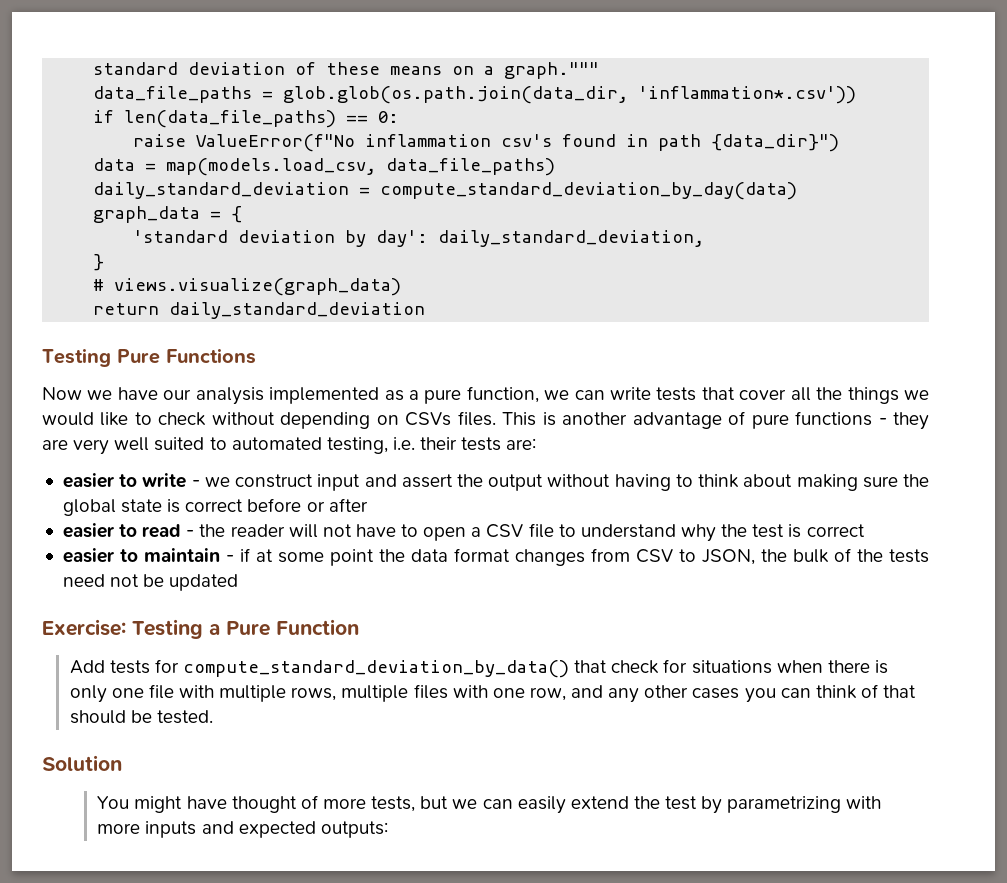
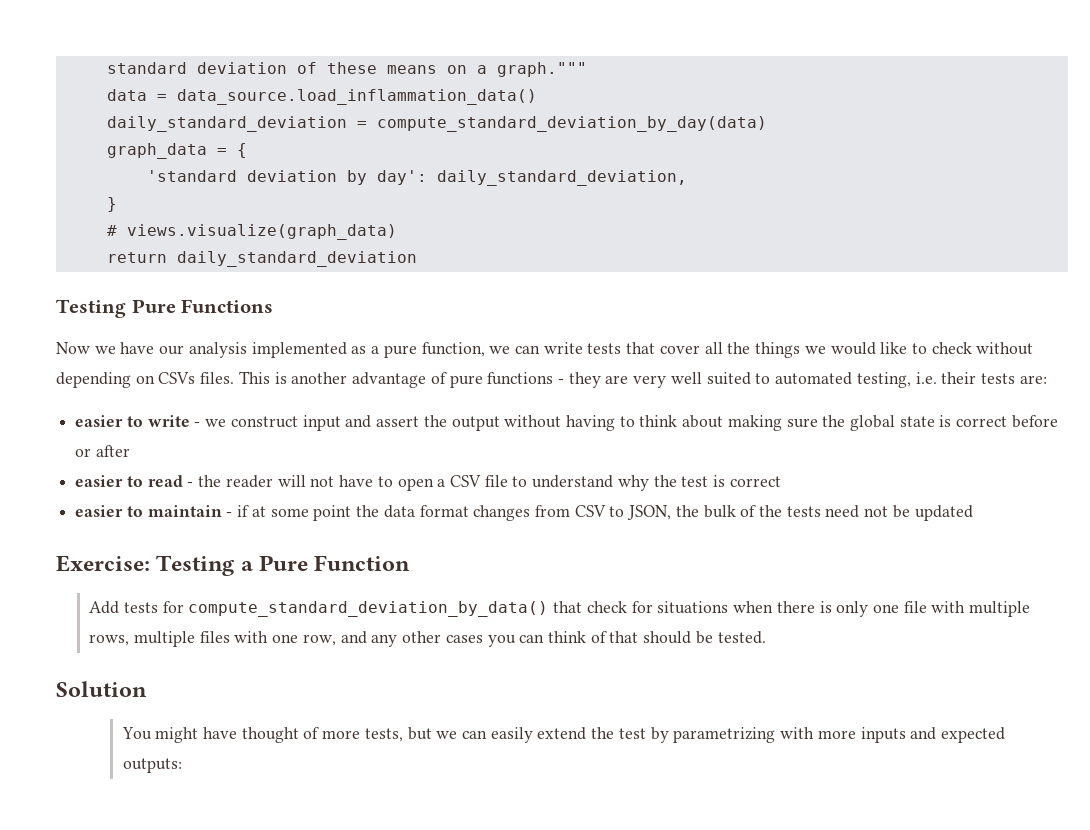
[93,86,857,104] [93,110,400,128] [133,134,840,152] // data_file_paths = glob.glob(os.path.join(data_dir, 'inflammation*.csv')) // if len(data_file_paths) == 0: // raise ValueError(f"No inflammation csv's found in path {data_dir}") -> (587, 69) none
[166,158,556,176] map(models.load_csv, data_file_paths) -> [176,89,537,105] data_source.load_inflammation_data()

